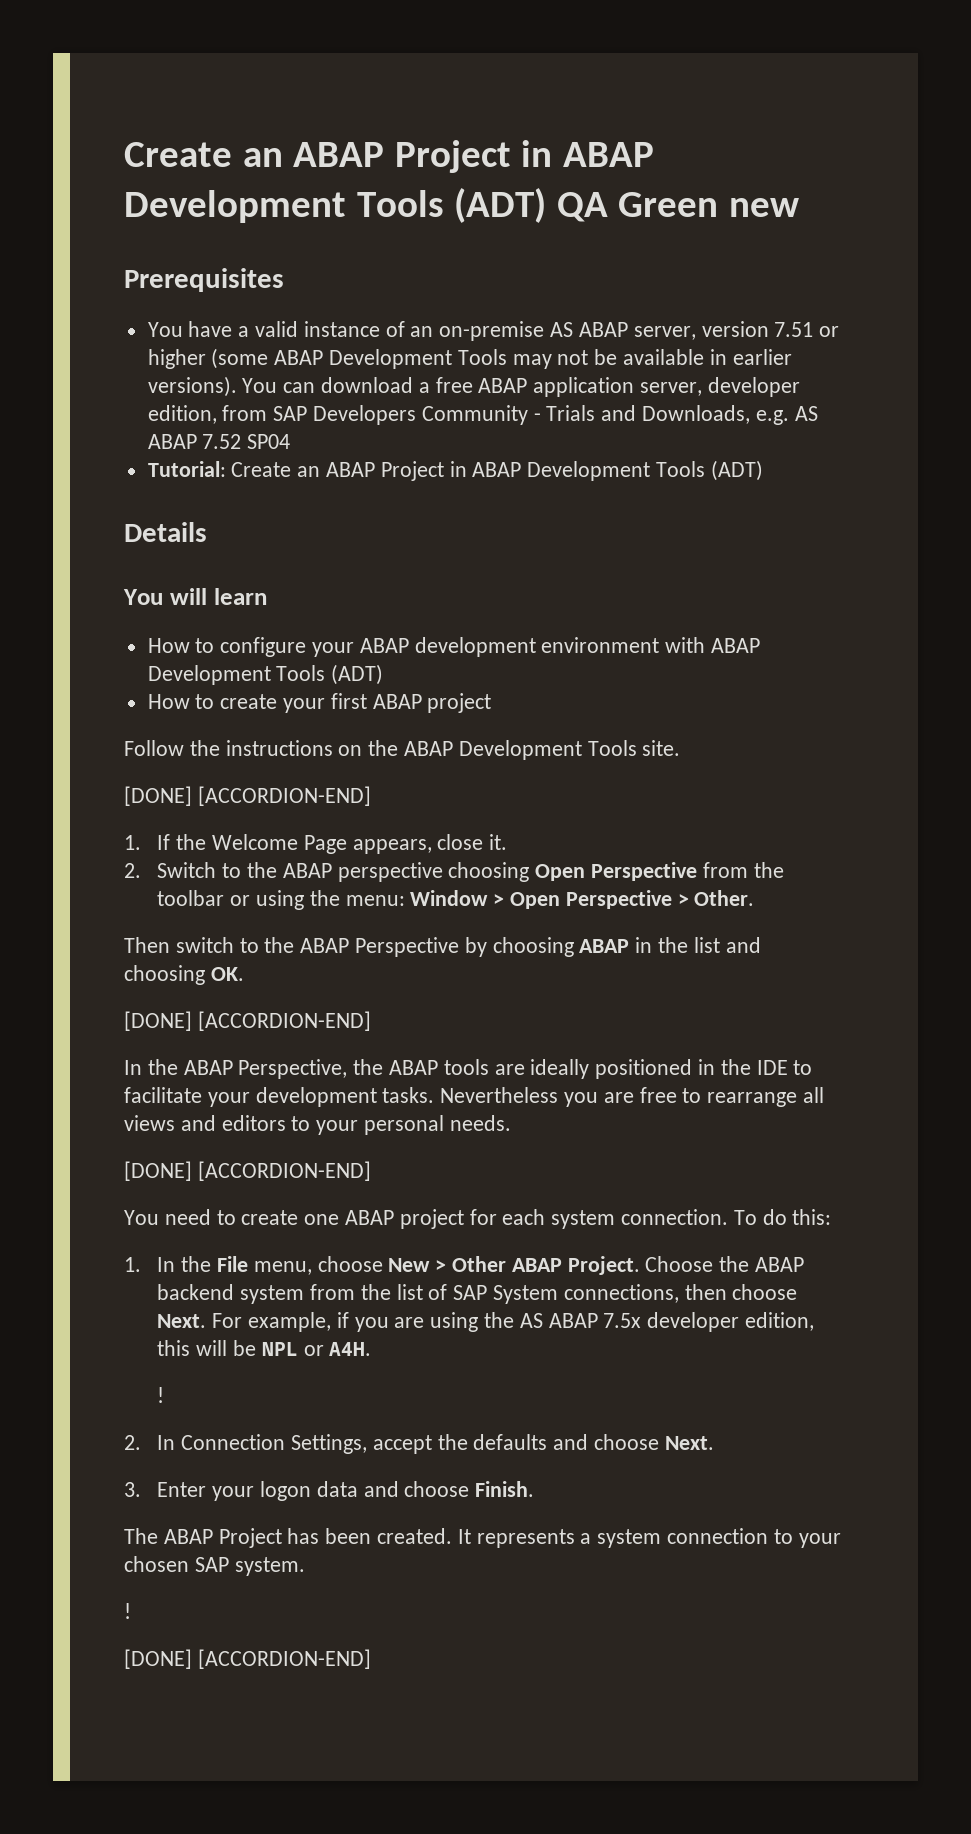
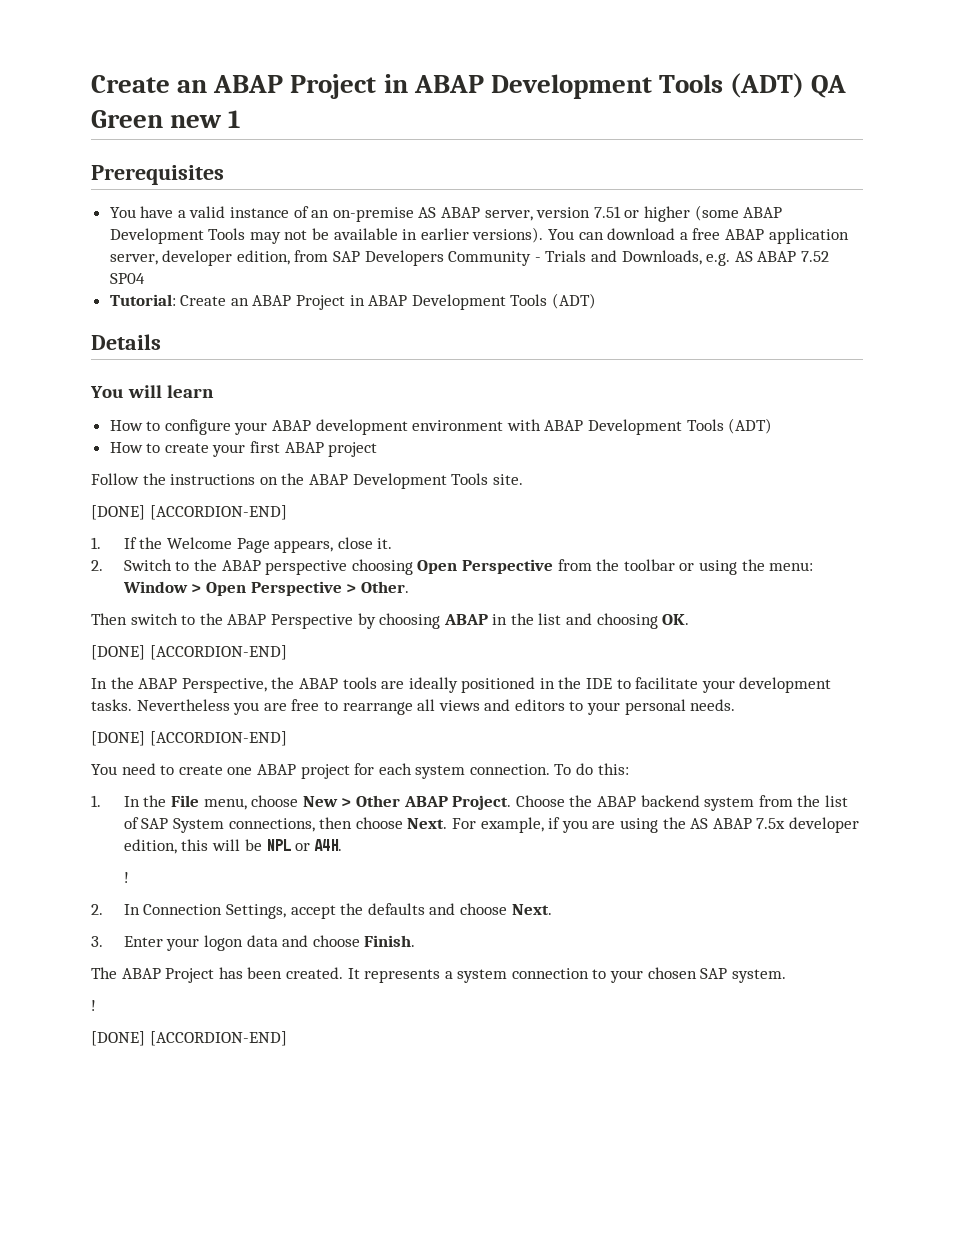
(799, 207) none -> [228,110,241,128] 1

